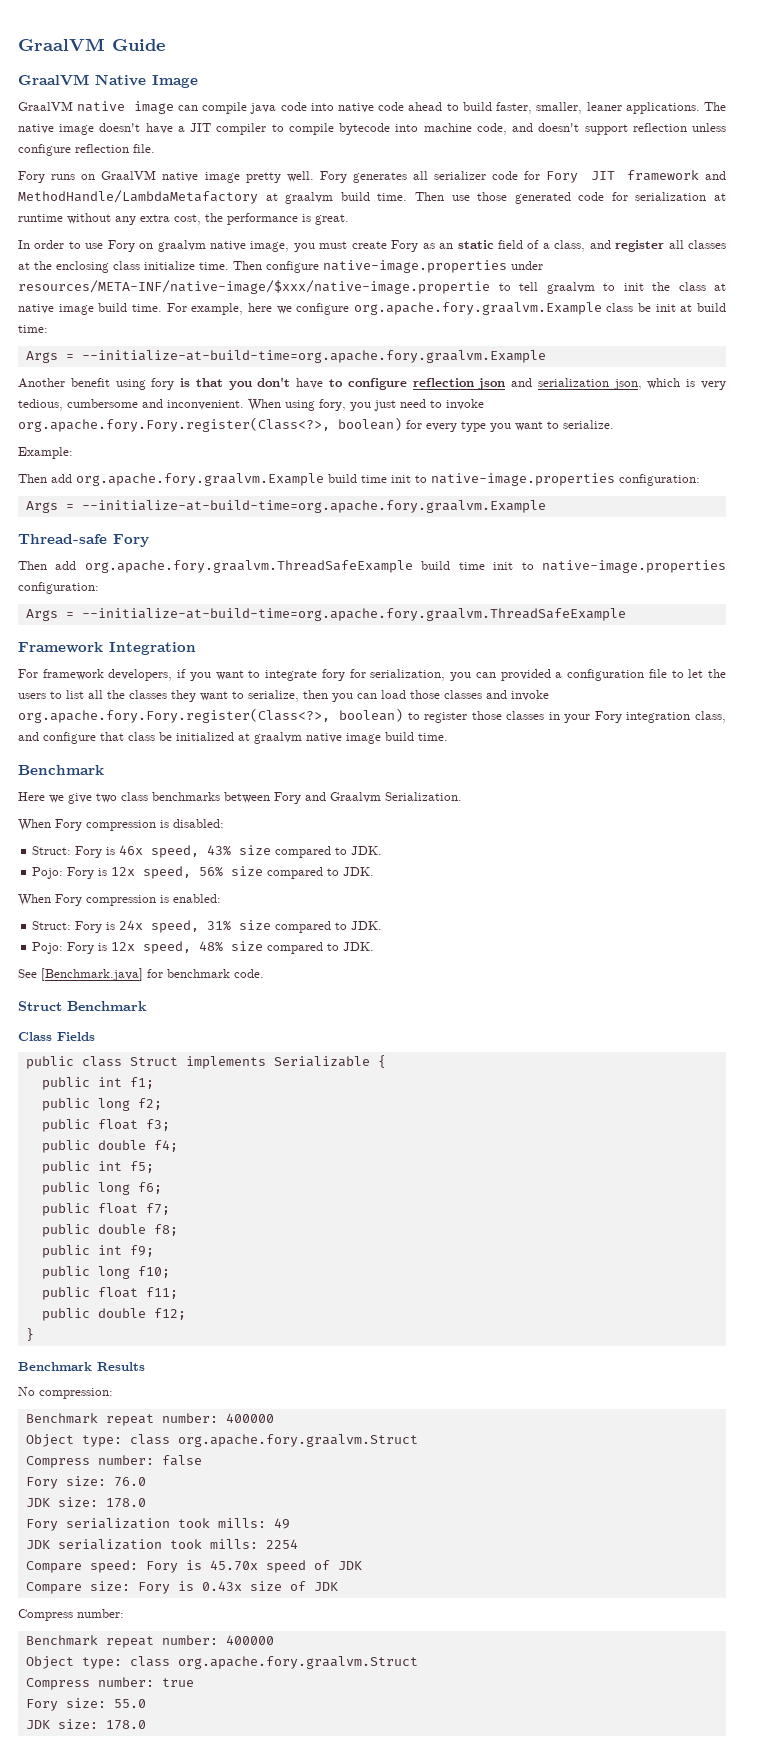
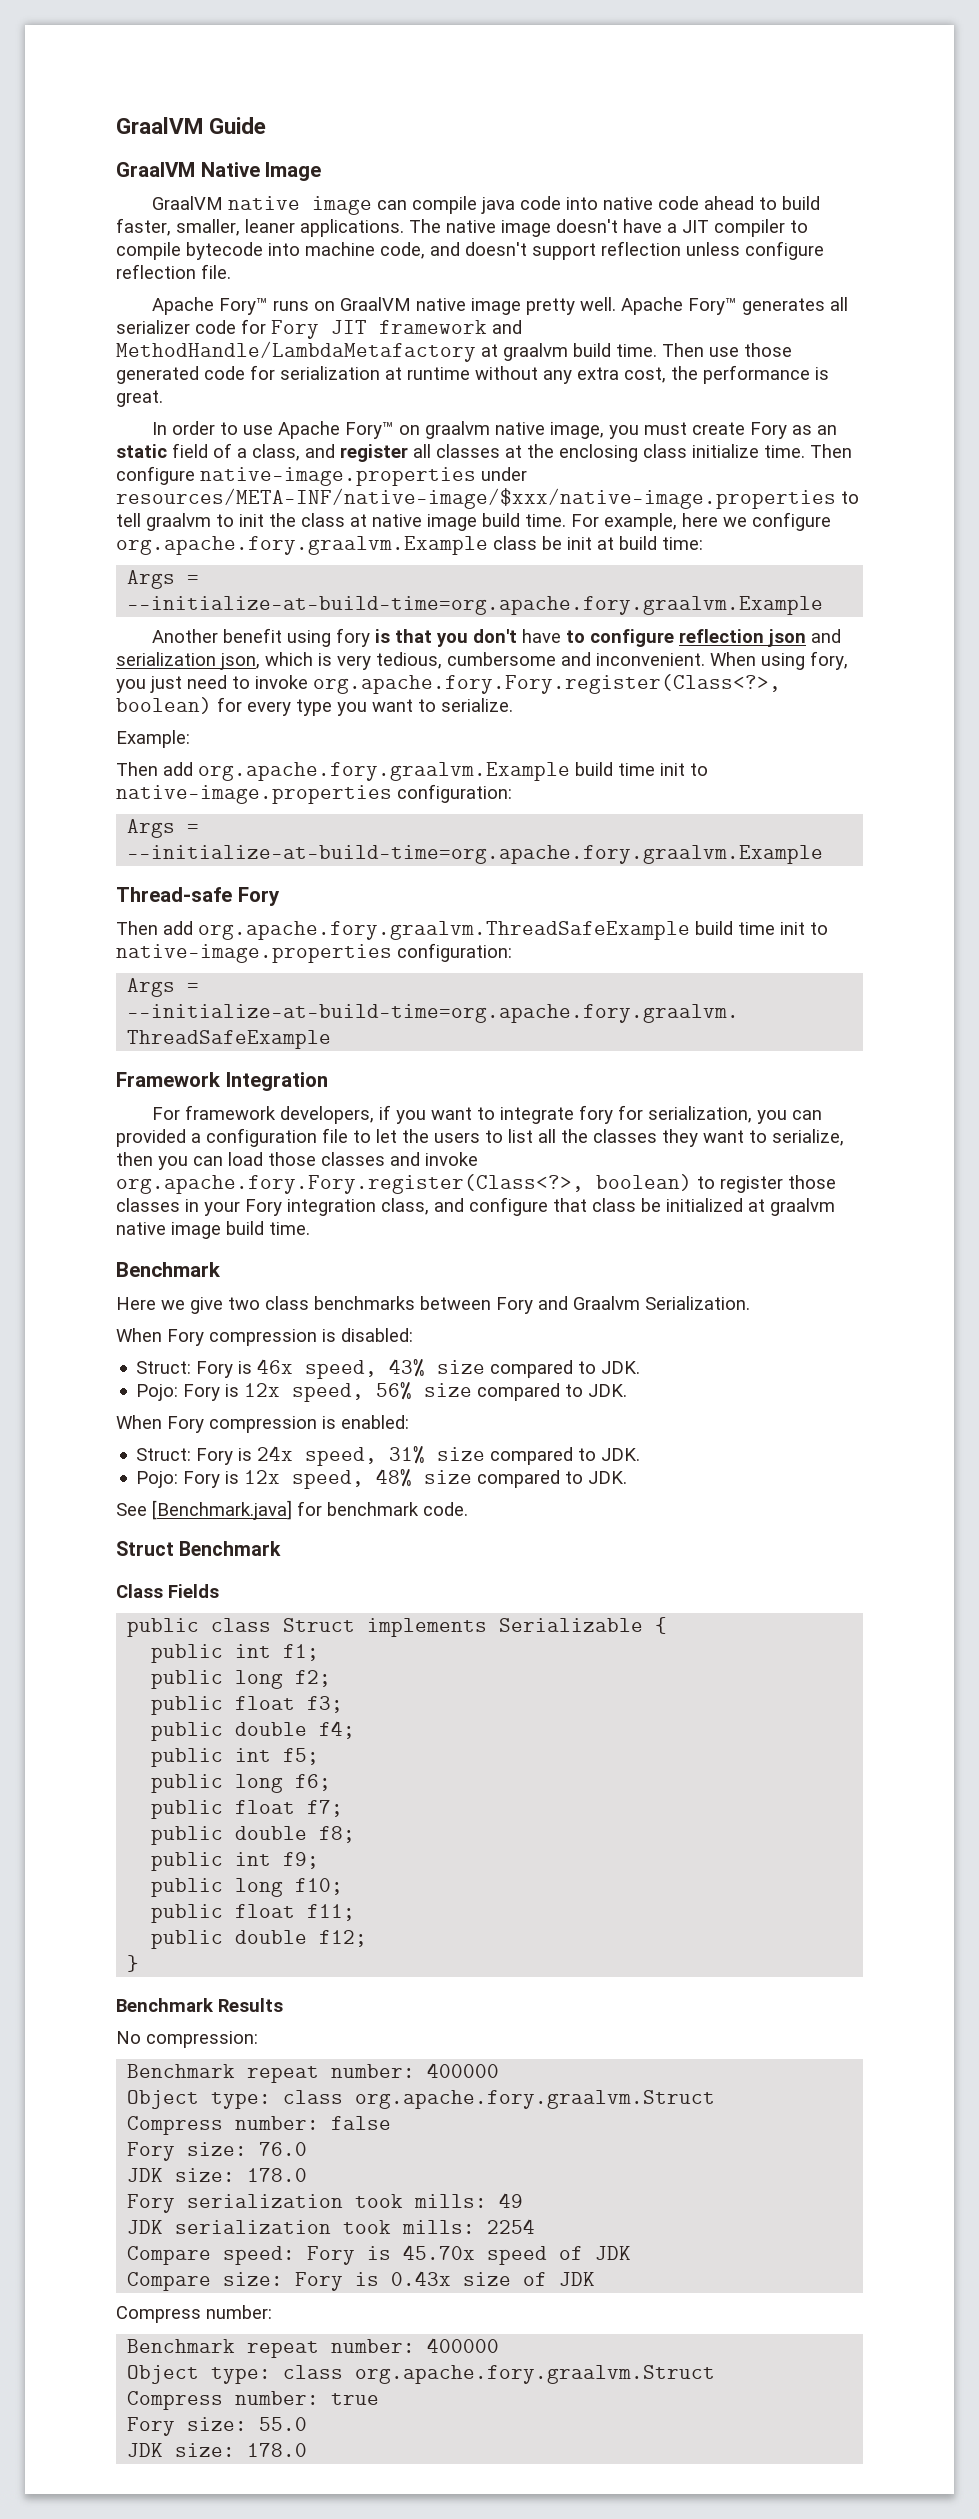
[18,171,45,183] Fory -> [152,297,269,315] Apache Fory™
[319,171,347,183] Fory -> [621,297,738,315] Apache Fory™
[107,240,135,252] Fory -> [278,421,395,439] Apache Fory™
[18,280,490,294] resources/META-INF/native-image/$xxx/native-image.propertie -> [116,488,836,509] resources/META-INF/native-image/$xxx/native-image.properties

